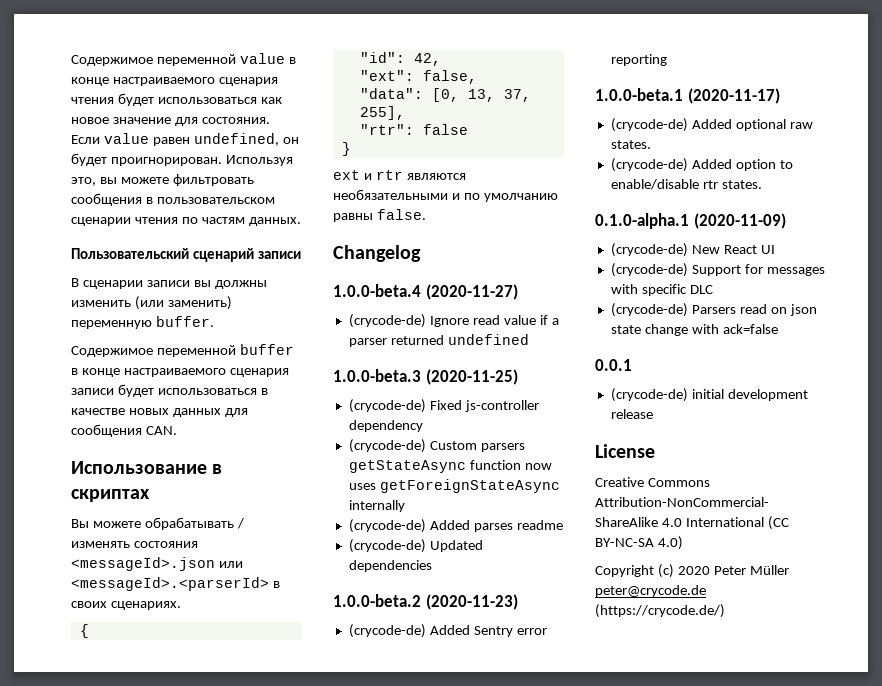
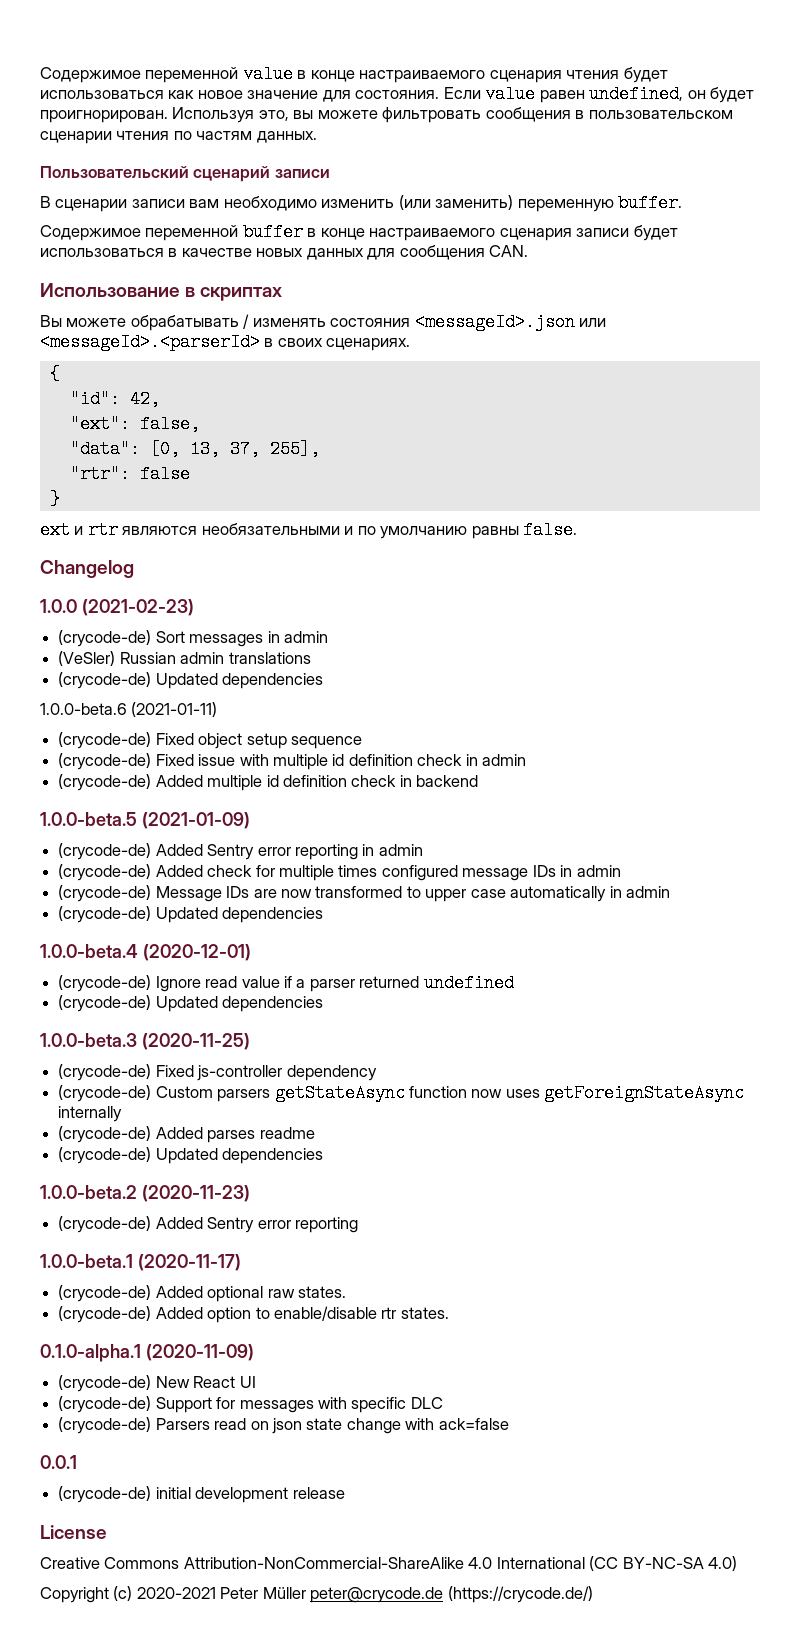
[193,280,267,289] вы должны -> [189,196,317,211] вам необходимо
(421, 253) none -> [40,599,194,616] [58,630,328,647] [58,651,311,666] [58,672,324,689] [40,702,218,717] [58,732,362,749] [58,753,527,770] [58,774,479,791] [40,812,250,829] [58,843,423,860] [58,864,621,881] [58,885,671,902] [58,906,324,923] // 1.0.0 (2021-02-23) // (crycode-de) Sort messages in admin // (VeSler) Russian admin translations // (crycode-de) Updated dependencies // 1.0.0-beta.6 (2021-01-11) // (crycode-de) Fixed object setup sequence // (crycode-de) Fixed issue with multiple id definition check in admin // (crycode-de) Added multiple id definition check in backend // 1.0.0-beta.5 (2021-01-09) // (crycode-de) Added Sentry error reporting in admin // (crycode-de) Added check for multiple times configured message IDs in admin // (crycode-de) Message IDs are now transformed to upper case automatically in admin // (crycode-de) Updated dependencies
[425,284,518,300] (2020-11-27) -> [142,944,251,961] (2020-12-01)
(529, 339) none -> [58,995,324,1012] // (crycode-de) Updated dependencies
[677,566,710,575] 2020 -> [136,1587,216,1599] 2020-2021

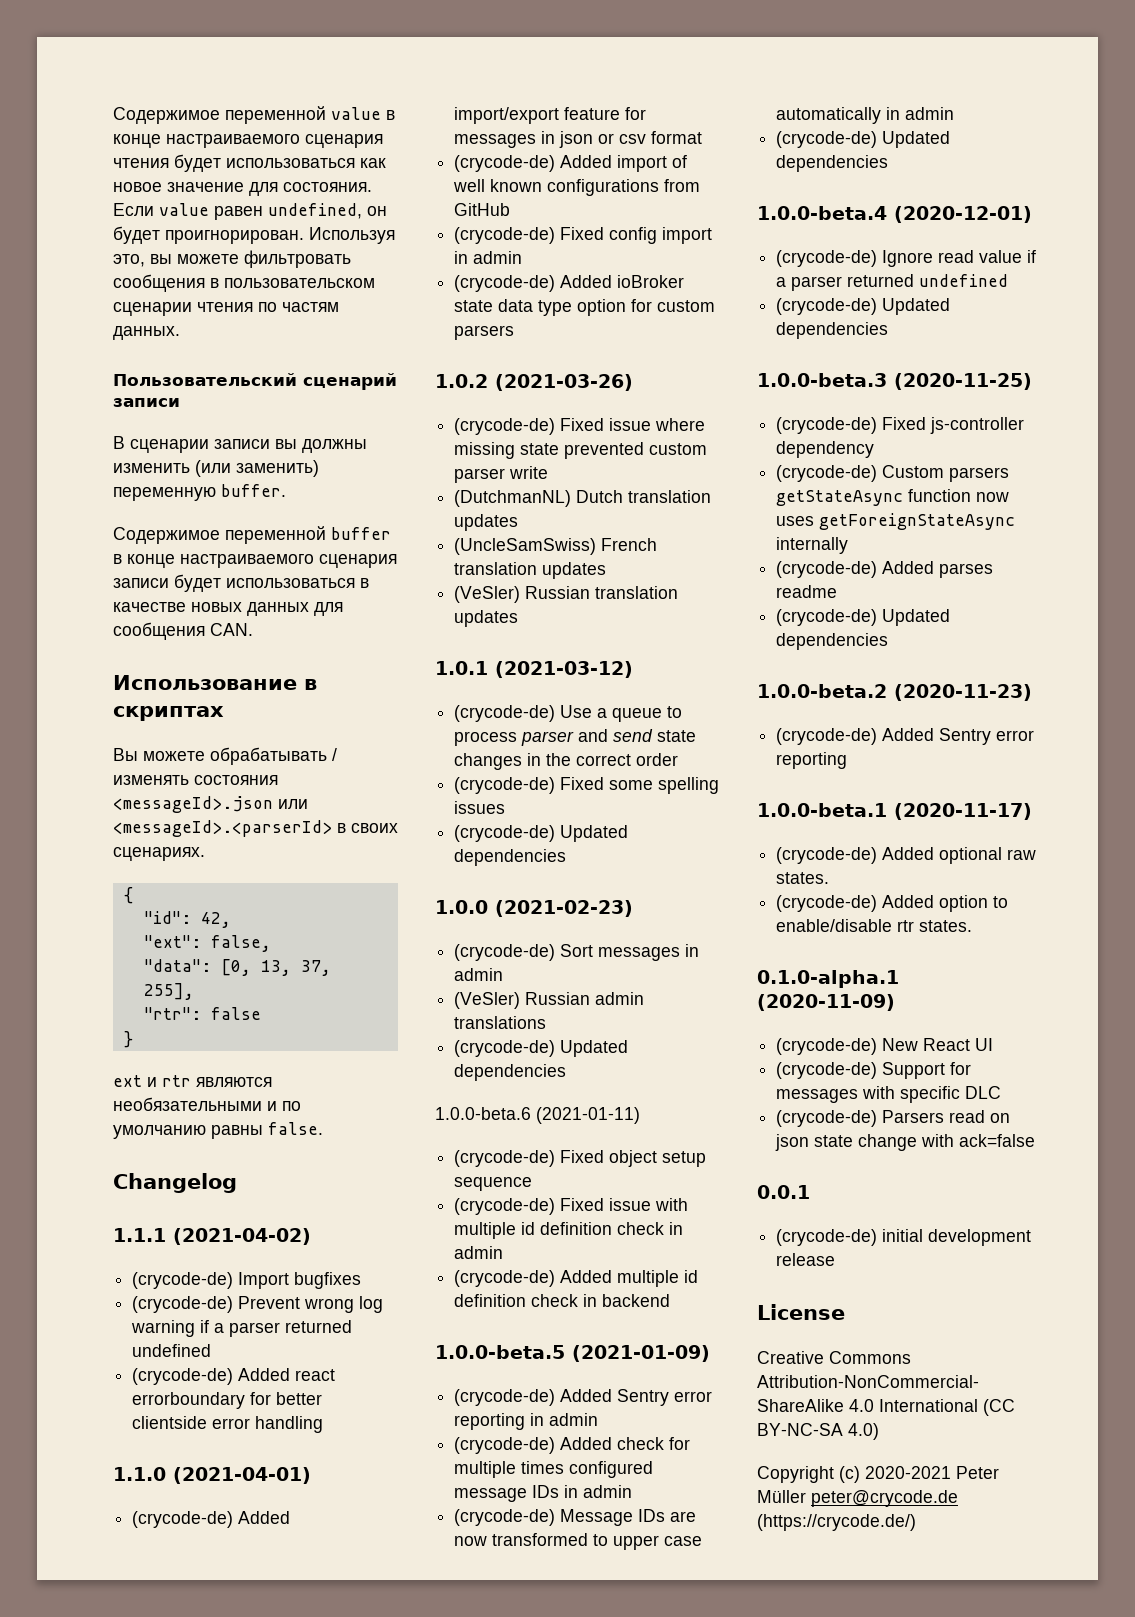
[189,196,317,211] вам необходимо -> [275,439,367,453] вы должны
(134, 569) none -> [113,1228,311,1245] [132,1272,362,1289] [132,1296,384,1313] [131,1320,353,1337] [132,1344,212,1357] [132,1368,336,1385] [132,1392,323,1409] [132,1416,324,1433] [113,1467,311,1484] [132,1511,291,1528] [454,107,647,124] [454,131,703,148] [454,155,688,172] [453,179,701,196] [454,203,511,216] [454,227,713,244] [454,251,523,264] [454,275,685,292] [454,299,716,316] [454,325,515,340] [435,374,633,391] [454,418,706,435] [454,442,708,459] [454,466,549,483] [454,490,712,507] [454,514,519,531] [454,538,658,555] [454,562,607,579] [454,586,679,603] [454,610,519,627] [435,661,633,678] [454,705,683,722] [454,729,697,746] [454,753,679,770] [454,777,720,794] [454,801,506,814] [454,825,629,842] [454,849,567,866] // 1.1.1 (2021-04-02) // (crycode-de) Import bugfixes // (crycode-de) Prevent wrong log warning if a parser returned undefined // (crycode-de) Added react errorboundary for better clientside error handling // 1.1.0 (2021-04-01) // (crycode-de) Added import/export feature for messages in json or csv format // (crycode-de) Added import of well known configurations from GitHub // (crycode-de) Fixed config import in admin // (crycode-de) Added ioBroker state data type option for custom parsers // 1.0.2 (2021-03-26) // (crycode-de) Fixed issue where missing state prevented custom parser write // (DutchmanNL) Dutch translation updates // (UncleSamSwiss) French translation updates // (VeSler) Russian translation updates // 1.0.1 (2021-03-12) // (crycode-de) Use a queue to process parser and send state changes in the correct order // (crycode-de) Fixed some spelling issues // (crycode-de) Updated dependencies

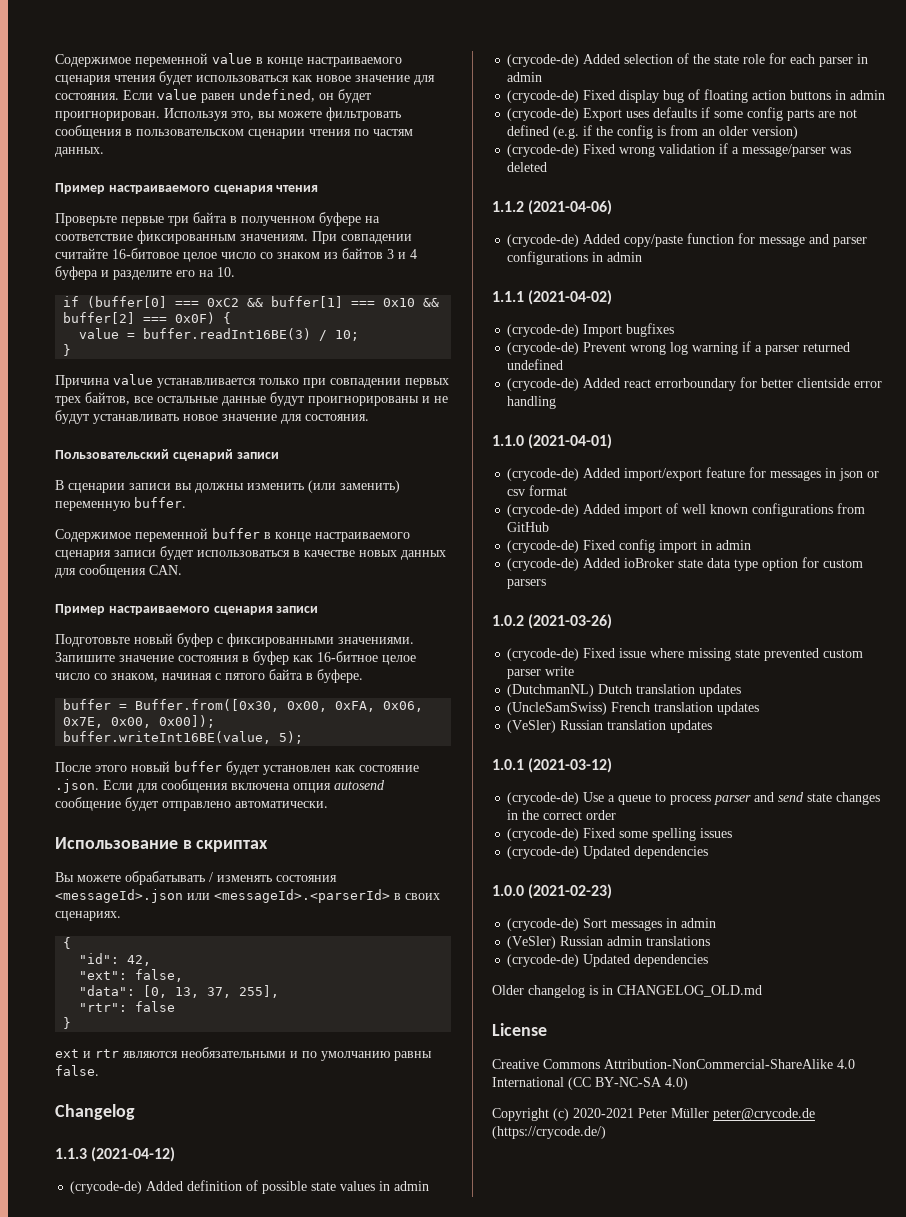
(180, 333) none -> [55,183,319,194] [55,212,380,226] [55,230,412,244] [55,248,417,262] [55,266,235,280] [63,296,440,308] [63,312,232,324] [79,328,360,341] [63,344,72,356] [55,374,449,388] [55,392,448,406] [55,410,369,424] // Пример настраиваемого сценария чтения // Проверьте первые три байта в полученном буфере на соответствие фиксированным значениям. При совпадении считайте 16-битовое целое число со знаком из байтов 3 и 4 буфера и разделите его на 10. // if (buffer[0] === 0xC2 && buffer[1] === 0x10 && buffer[2] === 0x0F) { // value = buffer.readInt16BE(3) / 10; // } // Причина value устанавливается только при совпадении первых трех байтов, все остальные данные будут проигнорированы и не будут устанавливать новое значение для состояния.
(253, 629) none -> [55,604,319,615] [55,633,414,647] [55,651,416,665] [55,669,363,683] [63,699,424,712] [63,715,216,728] [63,731,304,744] [55,761,419,775] [55,779,385,793] [55,797,328,811] // Пример настраиваемого сценария записи // Подготовьте новый буфер с фиксированными значениями. Запишите значение состояния в буфер как 16-битное целое число со знаком, начиная с пятого байта в буфере. // buffer = Buffer.from([0x30, 0x00, 0xFA, 0x06, 0x7E, 0x00, 0x00]); // buffer.writeInt16BE(value, 5); // После этого новый buffer будет установлен как состояние .json. Если для сообщения включена опция autosend сообщение будет отправлено автоматически.
(237, 1183) none -> [55,1147,176,1162] [70,1180,430,1194] [507,53,869,67] [507,72,543,82] [507,89,886,103] [507,107,858,121] [507,125,799,139] [507,143,852,157] [507,162,548,172] [492,200,613,215] [507,233,868,247] [507,251,643,265] // 1.1.3 (2021-04-12) // (crycode-de) Added definition of possible state values in admin // (crycode-de) Added selection of the state role for each parser in admin // (crycode-de) Fixed display bug of floating action buttons in admin // (crycode-de) Export uses defaults if some config parts are not defined (e.g. if the config is from an older version) // (crycode-de) Fixed wrong validation if a message/parser was deleted // 1.1.2 (2021-04-06) // (crycode-de) Added copy/paste function for message and parser configurations in admin
[435,1107,640,1124] [454,1150,707,1167] [454,1177,533,1191] [454,1198,689,1215] [454,1222,684,1239] [454,1246,504,1259] [454,1270,699,1287] [454,1294,671,1307] [435,1345,710,1362] [454,1389,713,1406] [454,1413,599,1430] [454,1437,691,1454] [454,1461,654,1478] [454,1485,633,1502] [454,1509,697,1526] [454,1533,703,1550] [776,107,955,124] [776,131,951,148] [776,155,889,172] [757,206,1032,223] [776,250,1037,267] [776,274,1009,291] [776,298,951,315] [776,322,889,339] [757,373,1032,390] [776,417,1025,434] [776,441,875,458] [776,465,1010,482] [776,489,1010,506] [776,513,1016,530] [776,537,849,554] [776,561,994,578] [776,585,838,598] [776,609,951,626] [776,633,889,650] [757,684,1032,701] [776,728,1035,745] [776,752,848,769] [757,803,1032,820] [776,847,1037,864] [776,872,830,884] [776,895,1009,912] [776,919,973,932] [757,970,899,988] [757,994,895,1011] [776,1038,994,1055] [776,1062,972,1079] [776,1086,1002,1103] [776,1110,1011,1127] [775,1134,1036,1151] [757,1185,810,1199] [776,1229,1032,1246] [776,1253,836,1266] 1.0.0-beta.6 (2021-01-11) // (crycode-de) Fixed object setup sequence // (crycode-de) Fixed issue with multiple id definition check in admin // (crycode-de) Added multiple id definition check in backend // 1.0.0-beta.5 (2021-01-09) // (crycode-de) Added Sentry error reporting in admin // (crycode-de) Added check for multiple times configured message IDs in admin // (crycode-de) Message IDs are now transformed to upper case automatically in admin // (crycode-de) Updated dependencies // 1.0.0-beta.4 (2020-12-01) // (crycode-de) Ignore read value if a parser returned undefined // (crycode-de) Updated dependencies // 1.0.0-beta.3 (2020-11-25) // (crycode-de) Fixed js-controller dependency // (crycode-de) Custom parsers getStateAsync function now uses getForeignStateAsync internally // (crycode-de) Added parses readme // (crycode-de) Updated dependencies // 1.0.0-beta.2 (2020-11-23) // (crycode-de) Added Sentry error reporting // 1.0.0-beta.1 (2020-11-17) // (crycode-de) Added optional raw states. // (crycode-de) Added option to enable/disable rtr states. // 0.1.0-alpha.1 (2020-11-09) // (crycode-de) New React UI // (crycode-de) Support for messages with specific DLC // (crycode-de) Parsers read on json state change with ack=false // 0.0.1 // (crycode-de) initial development release -> [492,985,762,998] Older changelog is in CHANGELOG_OLD.md

